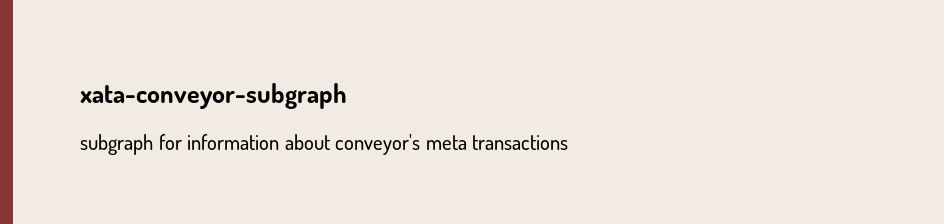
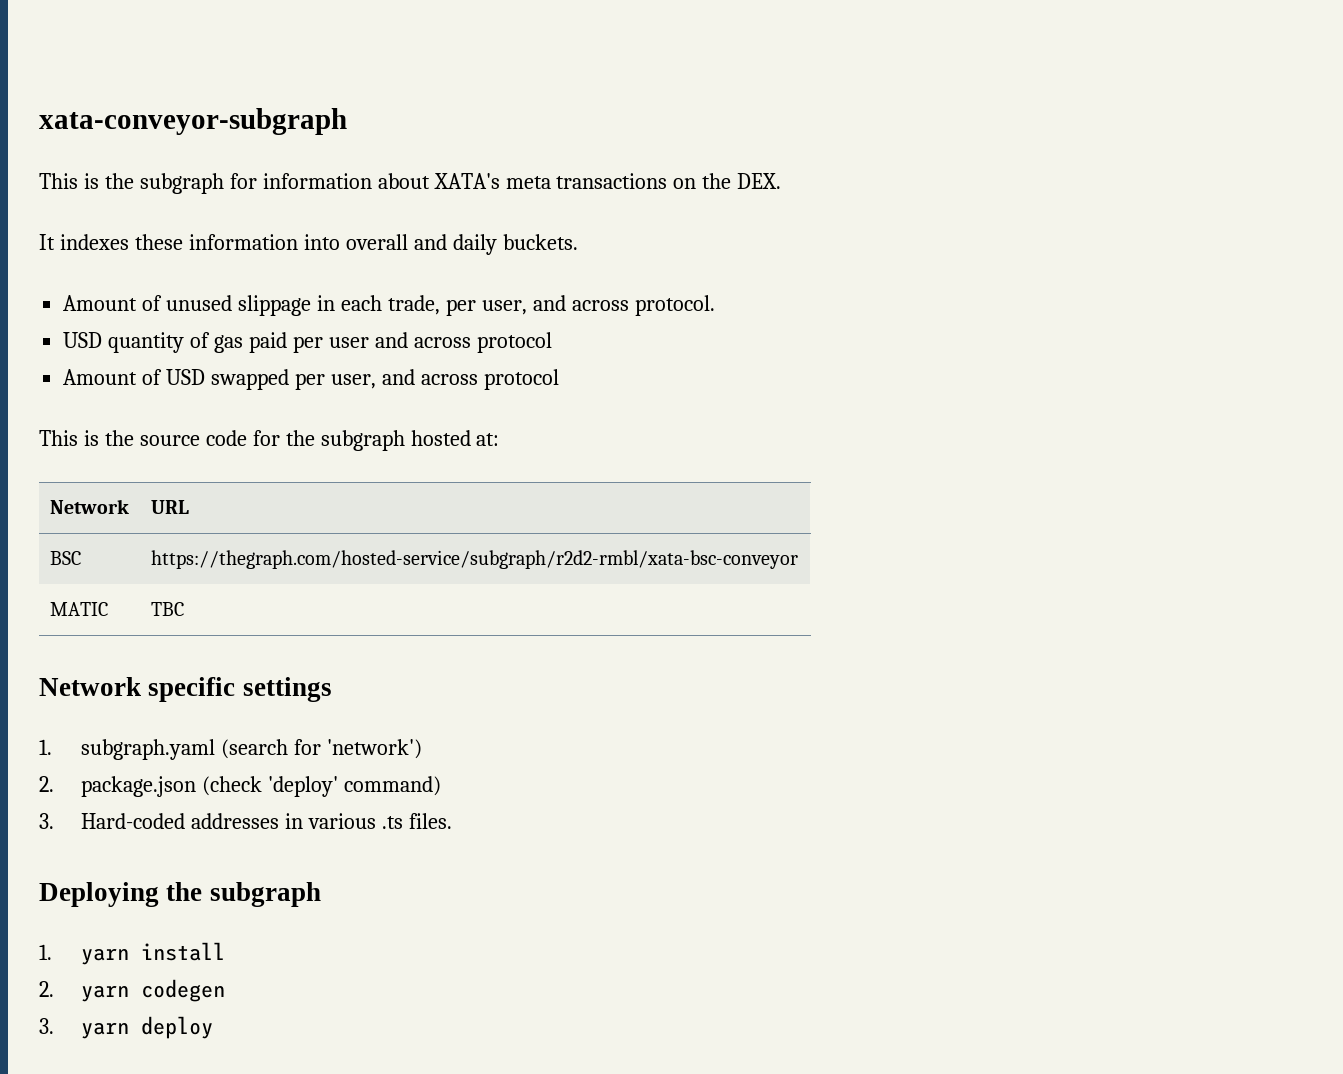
(347, 96) none -> [39,173,134,189] This is the
[335,134,421,155] conveyor's -> [433,173,500,189] XATA's
(569, 142) none -> [673,173,782,189] [39,234,578,255] [63,295,715,316] [63,332,552,353] [63,369,559,390] [39,430,500,451] [49,499,129,514] [150,500,189,514] [49,551,81,565] [150,550,798,569] [49,602,108,616] [150,602,184,616] [39,677,332,702] [39,739,422,760] [39,776,441,797] [39,813,452,829] [39,882,321,907] [39,942,225,965] [39,979,225,1002] [39,1016,213,1039] on the DEX. // It indexes these information into overall and daily buckets. // Amount of unused slippage in each trade, per user, and across protocol. // USD quantity of gas paid per user and across protocol // Amount of USD swapped per user, and across protocol // This is the source code for the subgraph hosted at: // Network | URL // BSC | https://thegraph.com/hosted-service/subgraph/r2d2-rmbl/xata-bsc-conveyor // MATIC | TBC // Network specific settings // 1. subgraph.yaml (search for 'network') // 2. package.json (check 'deploy' command) // 3. Hard-coded addresses in various .ts files. // Deploying the subgraph // 1. yarn install // 2. yarn codegen // 3. yarn deploy

